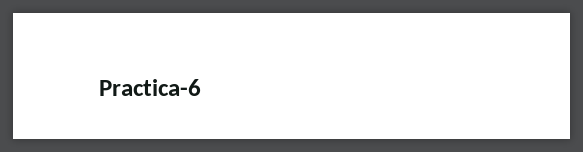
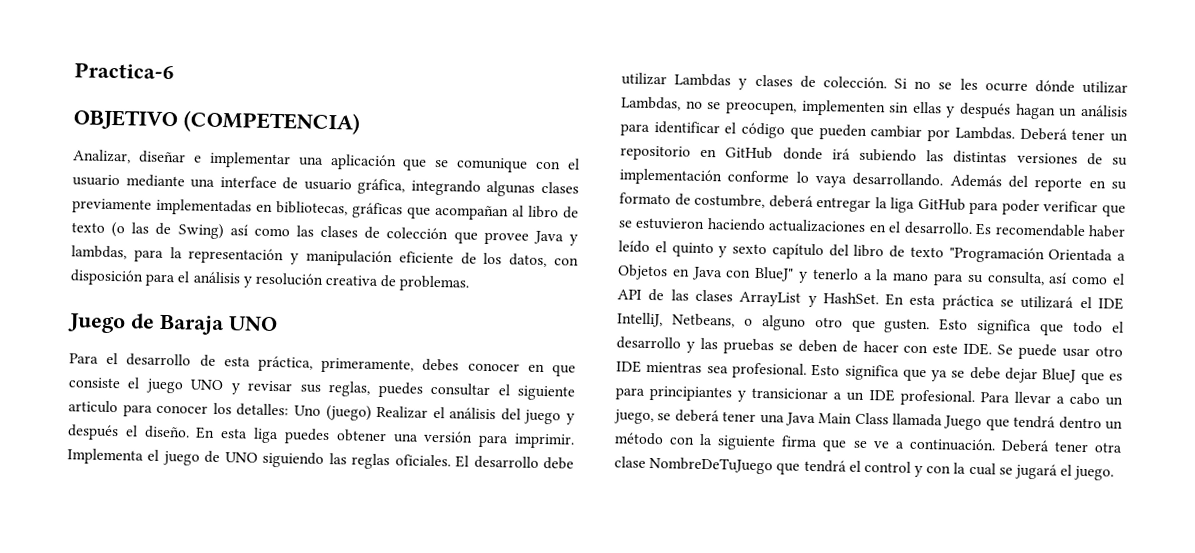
(201, 87) none -> [73,109,360,135] [73,149,580,173] [72,174,579,197] [72,198,579,221] [71,222,579,246] [71,245,579,268] [70,269,470,292] [67,313,278,336] [69,352,576,377] [68,377,575,401] [68,400,575,425] [67,424,575,449] [67,448,574,470] [621,72,1128,94] [621,96,1128,120] [620,121,1128,142] [620,145,1128,166] [619,168,1127,192] [619,192,1126,217] [618,217,1126,238] [618,240,1126,264] [617,264,1125,286] [617,288,1124,311] [617,312,1124,336] [616,336,1123,360] [616,360,1123,385] [615,385,1123,406] [614,409,1123,431] [614,432,1123,453] [614,456,1115,481] // OBJETIVO (COMPETENCIA) // Analizar, diseñar e implementar una aplicación que se comunique con el usuario mediante una interface de usuario gráfica, integrando algunas clases previamente implementadas en bibliotecas, gráficas que acompañan al libro de texto (o las de Swing) así como las clases de colección que provee Java y lambdas, para la representación y manipulación eficiente de los datos, con disposición para el análisis y resolución creativa de problemas. // Juego de Baraja UNO // Para el desarrollo de esta práctica, primeramente, debes conocer en que consiste el juego UNO y revisar sus reglas, puedes consultar el siguiente articulo para conocer los detalles: Uno (juego) Realizar el análisis del juego y después el diseño. En esta liga puedes obtener una versión para imprimir. Implementa el juego de UNO siguiendo las reglas oficiales. El desarrollo debe utilizar Lambdas y clases de colección. Si no se les ocurre dónde utilizar Lambdas, no se preocupen, implementen sin ellas y después hagan un análisis para identificar el código que pueden cambiar por Lambdas. Deberá tener un repositorio en GitHub donde irá subiendo las distintas versiones de su implementación conforme lo vaya desarrollando. Además del reporte en su formato de costumbre, deberá entregar la liga GitHub para poder verificar que se estuvieron haciendo actualizaciones en el desarrollo. Es recomendable haber leído el quinto y sexto capítulo del libro de texto "Programación Orientada a Objetos en Java con BlueJ" y tenerlo a la mano para su consulta, así como el API de las clases ArrayList y HashSet. En esta práctica se utilizará el IDE IntelliJ, Netbeans, o alguno otro que gusten. Esto significa que todo el desarrollo y las pruebas se deben de hacer con este IDE. Se puede usar otro IDE mientras sea profesional. Esto significa que ya se debe dejar BlueJ que es para principiantes y transicionar a un IDE profesional. Para llevar a cabo un juego, se deberá tener una Java Main Class llamada Juego que tendrá dentro un método con la siguiente firma que se ve a continuación. Deberá tener otra clase NombreDeTuJuego que tendrá el control y con la cual se jugará el juego.

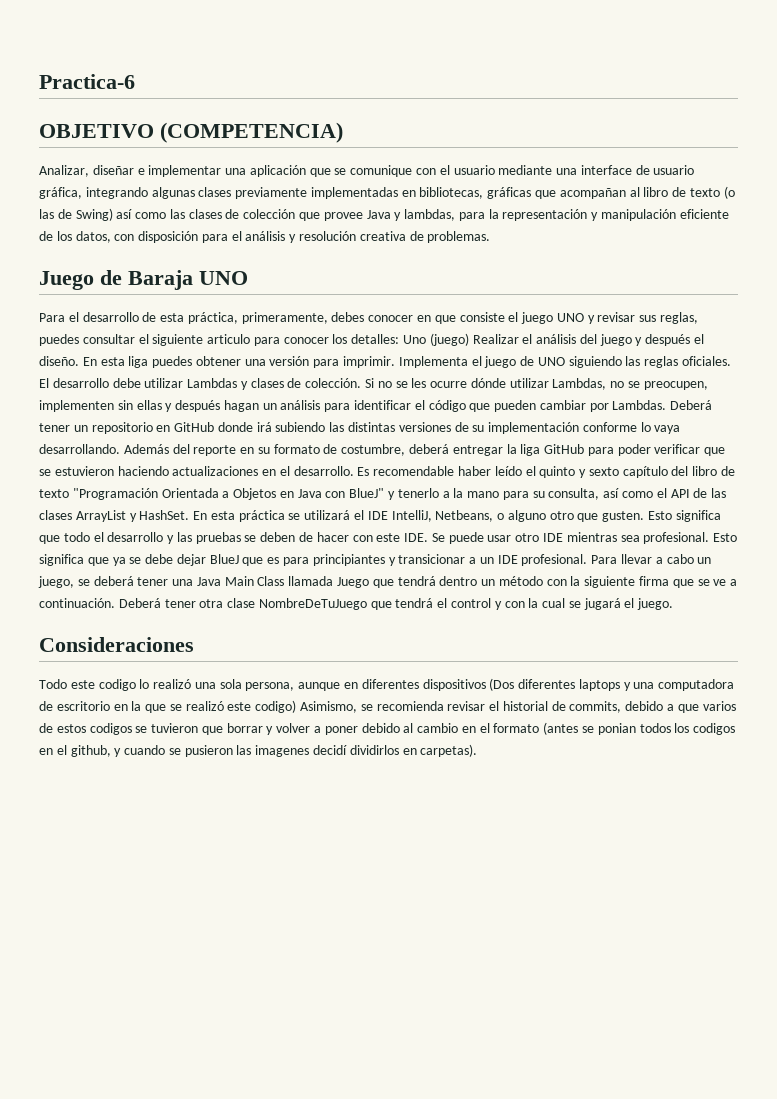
(1115, 473) none -> [39,637,194,652] [39,678,735,691] [39,700,736,713] [39,722,736,735] [39,744,478,757] // Consideraciones // Todo este codigo lo realizó una sola persona, aunque en diferentes dispositivos (Dos diferentes laptops y una computadora de escritorio en la que se realizó este codigo) Asimismo, se recomienda revisar el historial de commits, debido a que varios de estos codigos se tuvieron que borrar y volver a poner debido al cambio en el formato (antes se ponian todos los codigos en el github, y cuando se pusieron las imagenes decidí dividirlos en carpetas).

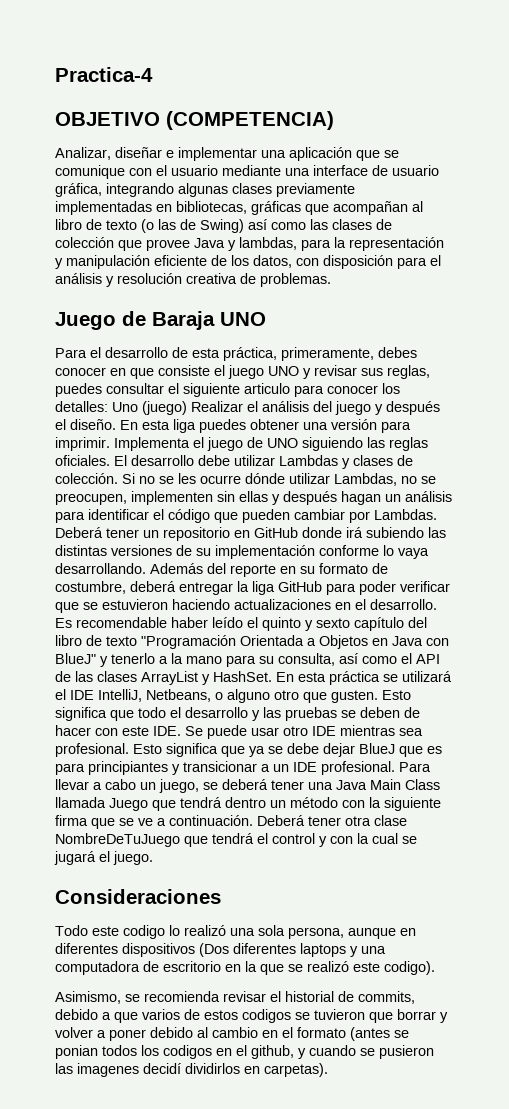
[39,74,135,89] Practica-6 -> [55,67,153,82] Practica-4
[255,700,297,713] codigo) -> [384,961,435,975] codigo). //

